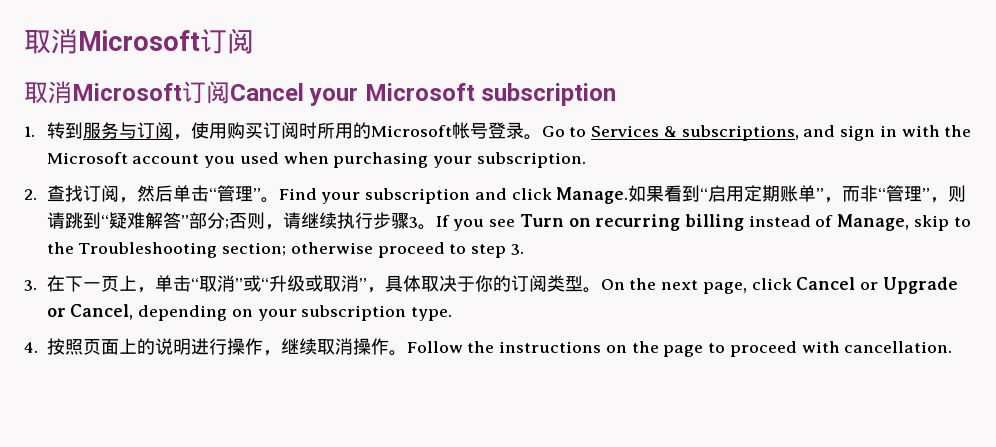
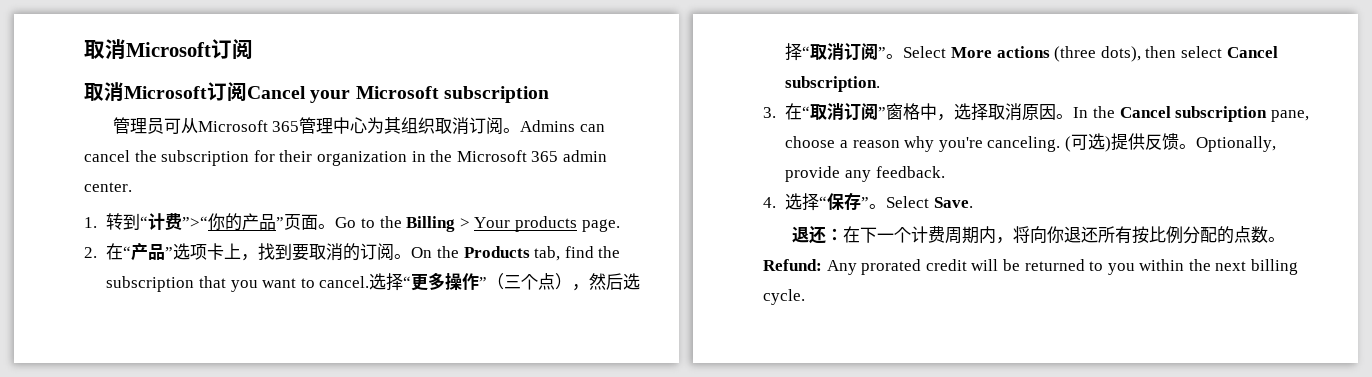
[24,122,972,141] [46,152,586,168] [24,185,967,204] [46,212,971,231] [46,242,524,258] [24,275,958,294] [46,304,453,321] [24,338,953,357] 1.转到服务与订阅，使用购买订阅时所用的Microsoft帐号登录。Go to Services & subscriptions, and sign in with the Microsoft account you used when purchasing your subscription. // 2.查找订阅，然后单击“管理”。Find your subscription and click Manage.如果看到“启用定期账单”，而非“管理”，则请跳到“疑难解答”部分;否则，请继续执行步骤3。If you see Turn on recurring billing instead of Manage, skip to the Troubleshooting section; otherwise proceed to step 3. // 3.在下一页上，单击“取消”或“升级或取消”，具体取决于你的订阅类型。On the next page, click Cancel or Upgrade or Cancel, depending on your subscription type. // 4.按照页面上的说明进行操作，继续取消操作。Follow the instructions on the page to proceed with cancellation. -> [112,117,605,135] [84,150,607,166] [84,182,132,192] [84,213,620,232] [84,243,621,261] [106,272,641,292] [785,43,1278,62] [785,76,881,92] [763,103,1309,122] [785,133,1276,152] [785,166,945,182] [763,192,974,211] [791,226,1285,244] [763,259,1299,275] [763,289,805,305] 管理员可从Microsoft 365管理中心为其组织取消订阅。Admins can cancel the subscription for their organization in the Microsoft 365 admin center. // 1.转到“计费”>“你的产品”页面。Go to the Billing > Your products page. // 2.在“产品”选项卡上，找到要取消的订阅。On the Products tab, find the subscription that you want to cancel.选择“更多操作”（三个点），然后选择“取消订阅”。Select More actions (three dots), then select Cancel subscription. // 3.在“取消订阅”窗格中，选择取消原因。In the Cancel subscription pane, choose a reason why you're canceling. (可选)提供反馈。Optionally, provide any feedback. // 4.选择“保存”。Select Save. // 退还：在下一个计费周期内，将向你退还所有按比例分配的点数。Refund: Any prorated credit will be returned to you within the next billing cycle.

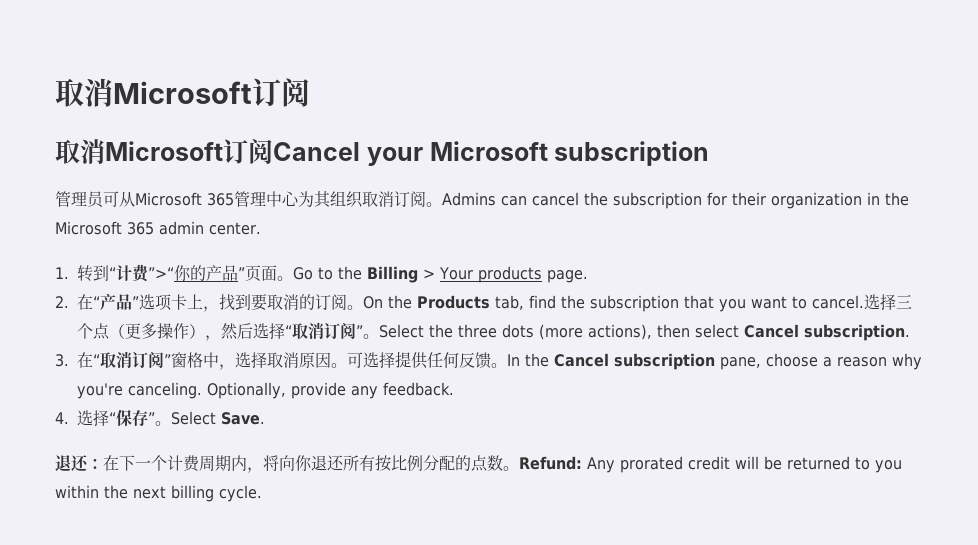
[403,272,556,291] “更多操作”（三个点 -> [896,294,912,309] [77,323,189,340] 三个点（更多操作
[951,46,1141,62] More actions (three dots), -> [429,324,652,340] the three dots (more actions),
(1074, 116) none -> [347,351,507,369] 可选择提供任何反馈。
[1064,133,1196,152] (可选)提供反馈。 -> (202, 390) none

